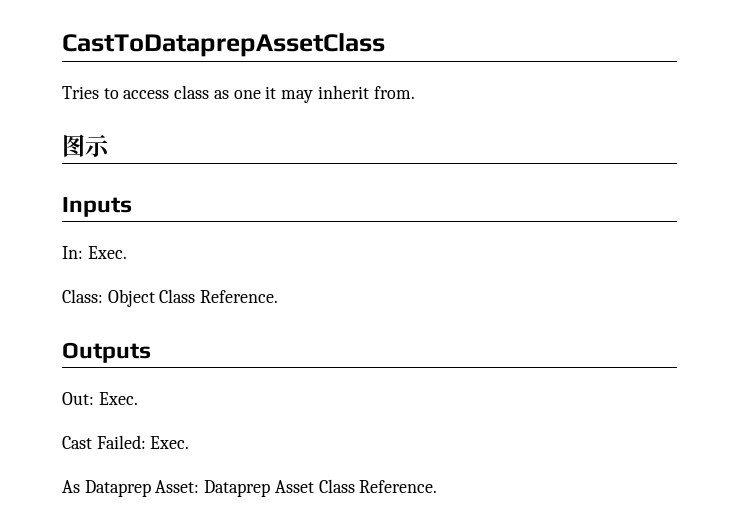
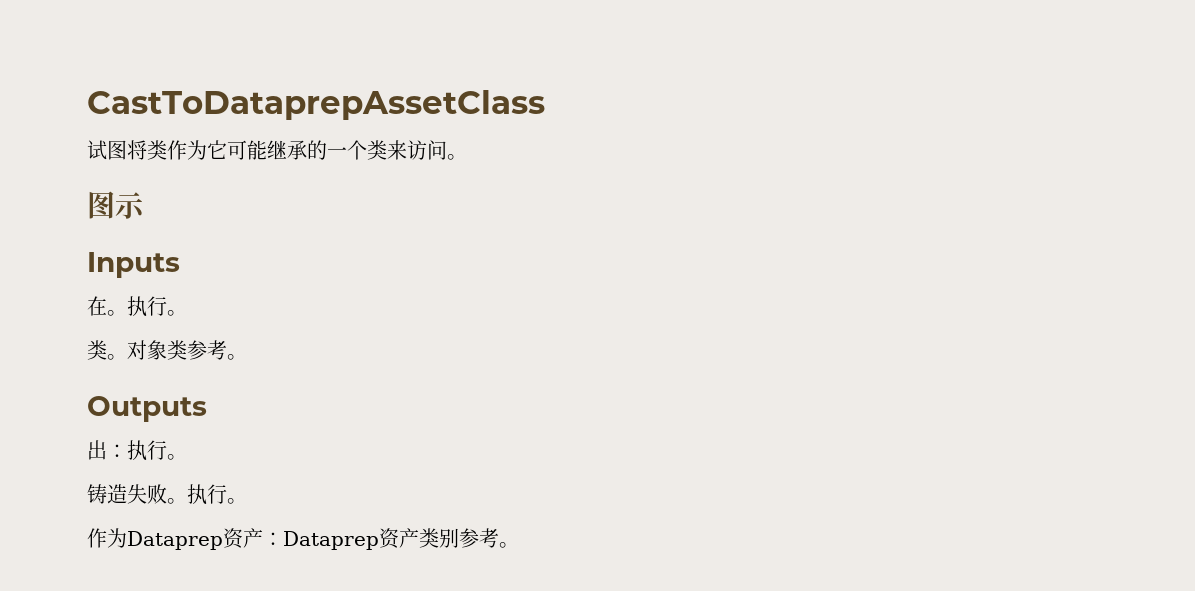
[62,85,415,103] [62,134,110,157] [62,197,132,217] [62,246,127,259] [62,289,279,307] [62,342,151,363] [62,392,138,405] [62,435,190,449] [62,479,438,497] Tries to access class as one it may inherit from. // 图示 // Inputs // In: Exec. // Class: Object Class Reference. // Outputs // Out: Exec. // Cast Failed: Exec. // As Dataprep Asset: Dataprep Asset Class Reference. -> [87,140,467,160] [87,191,145,219] [87,252,180,278] [87,296,187,317] [87,340,247,360] [87,396,207,422] [87,440,187,461] [87,484,247,505] [87,528,519,550] 试图将类作为它可能继承的一个类来访问。 // 图示 // Inputs // 在。执行。 // 类。对象类参考。 // Outputs // 出：执行。 // 铸造失败。执行。 // 作为Dataprep资产：Dataprep资产类别参考。

